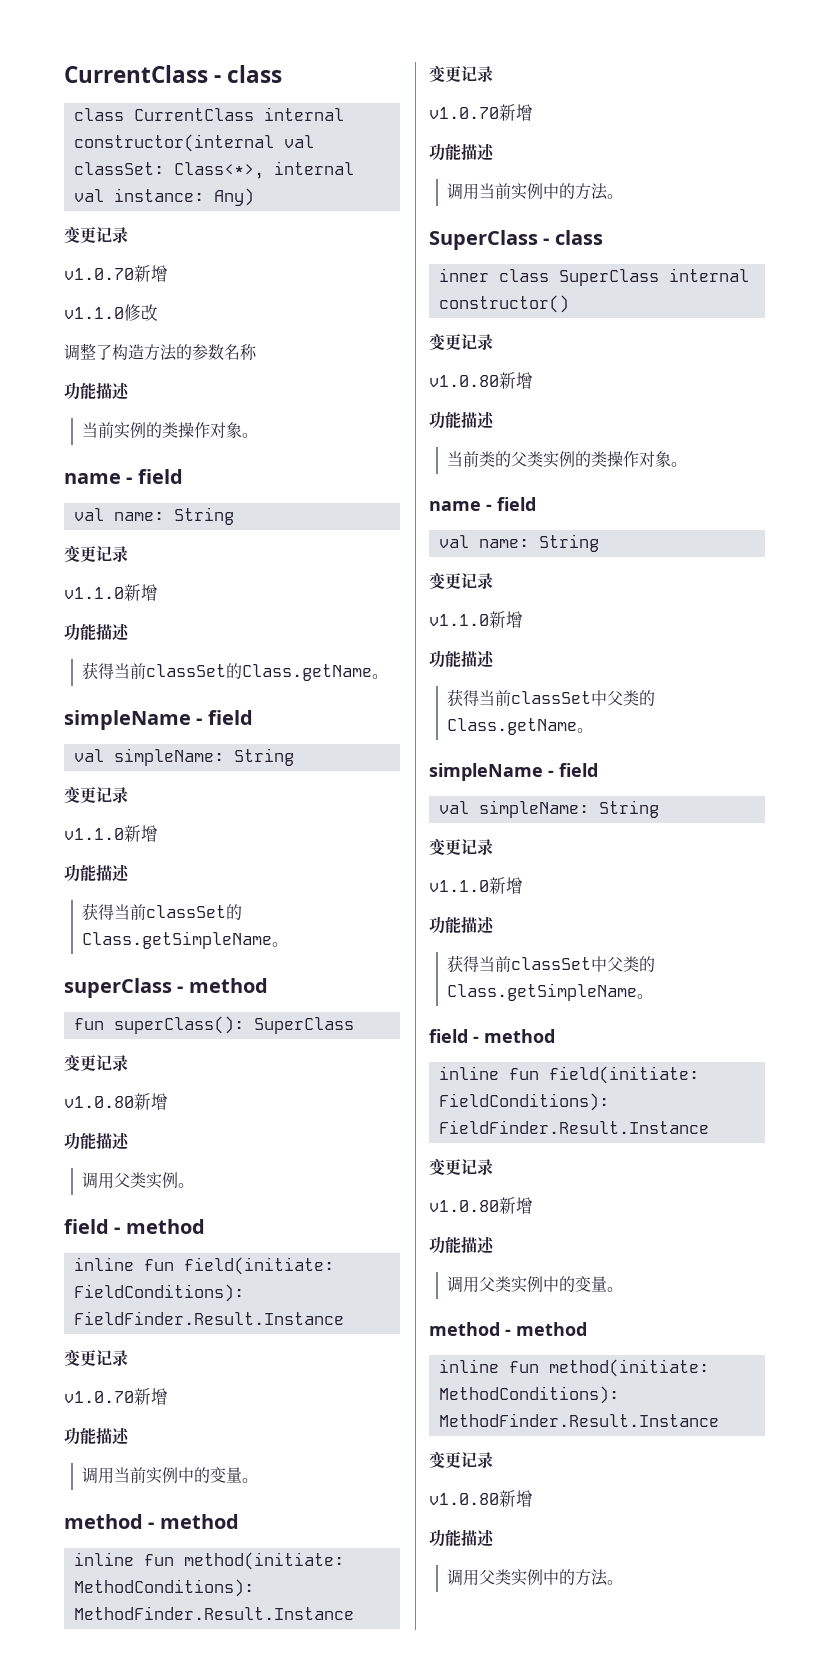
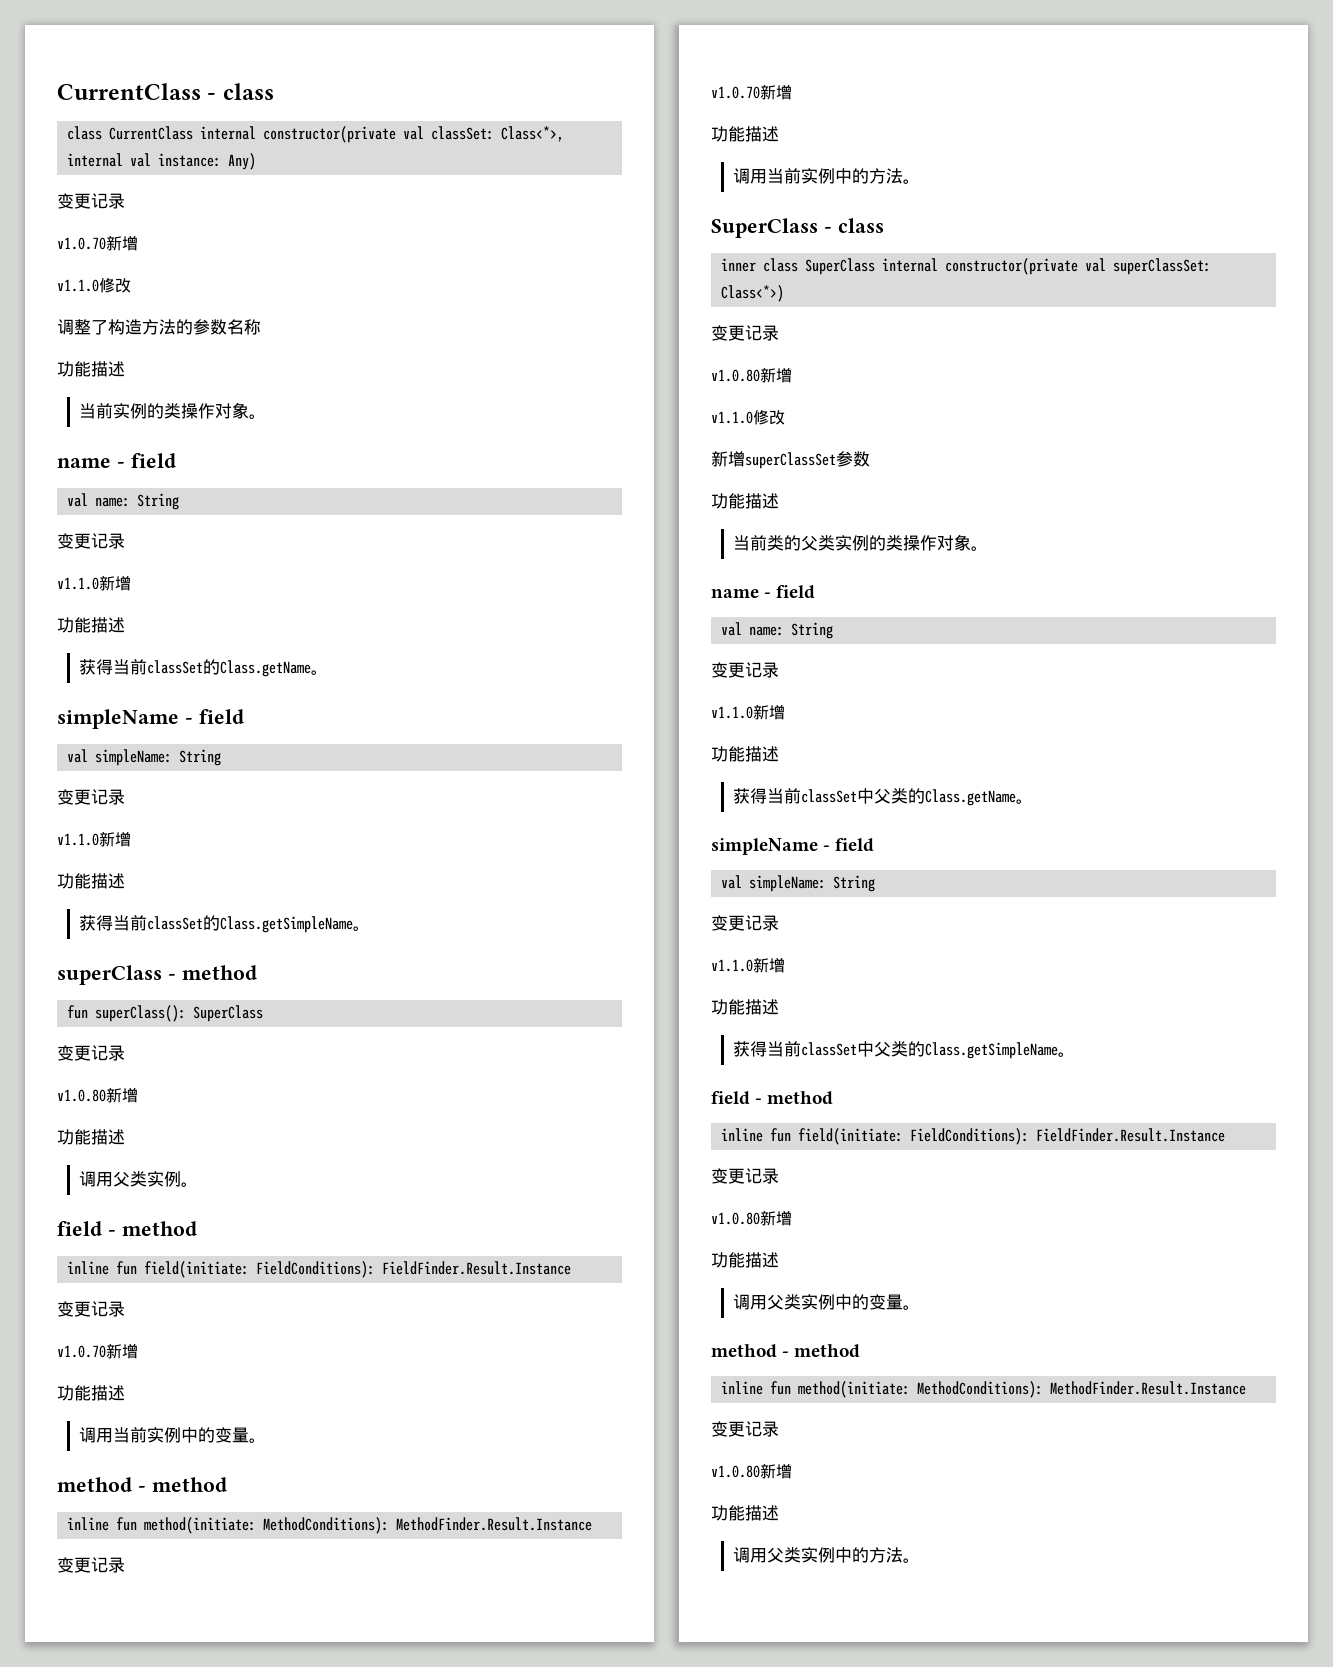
[73,134,274,152] constructor(internal -> [263,126,397,143] constructor(private
[438,295,569,313] [429,333,493,351] [429,372,533,389] constructor() // 变更记录 // v1.0.80新增 -> [945,258,1212,275] [721,285,785,302] [711,325,779,341] [711,367,792,383] [711,409,785,425] [711,451,870,469] constructor(private val superClassSet: Class<*>) // 变更记录 // v1.0.80新增 // v1.1.0修改 // 新增superClassSet参数

